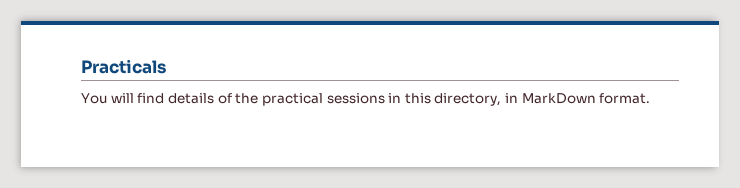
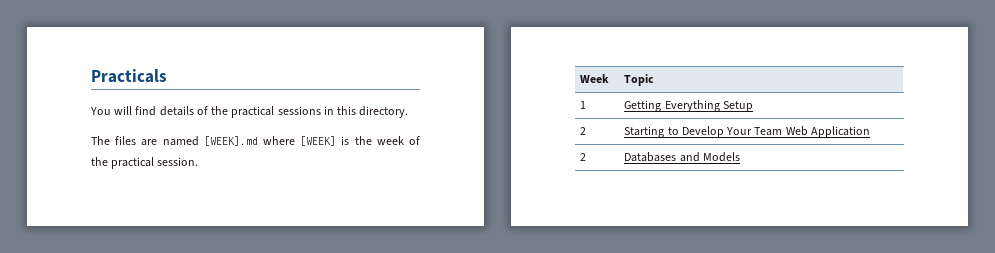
[434,93,651,106] directory, in MarkDown format. -> [359,106,409,118] [91,136,420,146] [91,157,199,169] [580,74,610,83] [624,74,655,86] [580,101,587,109] [624,100,753,112] [580,127,587,135] [624,126,870,138] [580,153,587,161] [624,152,740,162] directory. // The files are named [WEEK].md where [WEEK] is the week of the practical session. // Week | Topic // 1 | Getting Everything Setup // 2 | Starting to Develop Your Team Web Application // 2 | Databases and Models

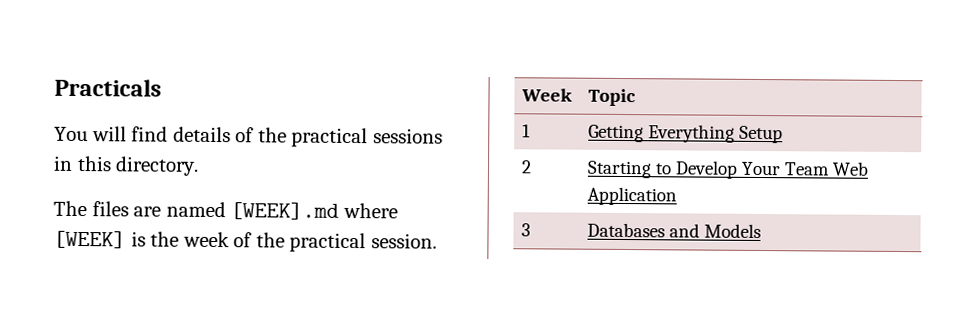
[580,153,587,161] 2 -> [521,223,532,237] 3

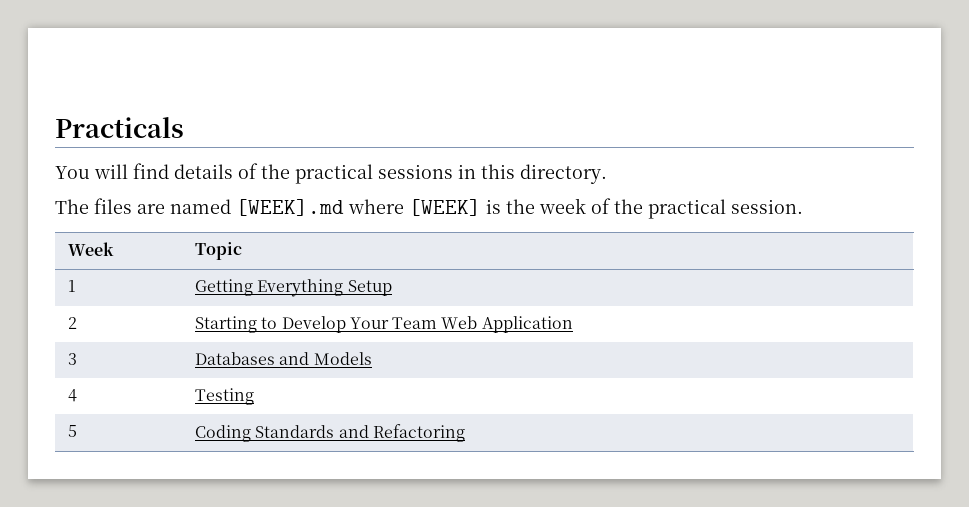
(762, 231) none -> [67,389,77,402] [194,388,254,405] [67,425,77,437] [194,424,465,442] // 4 | Testing // 5 | Coding Standards and Refactoring

